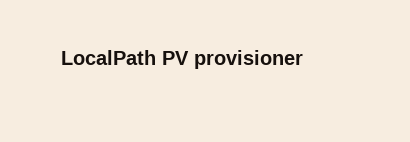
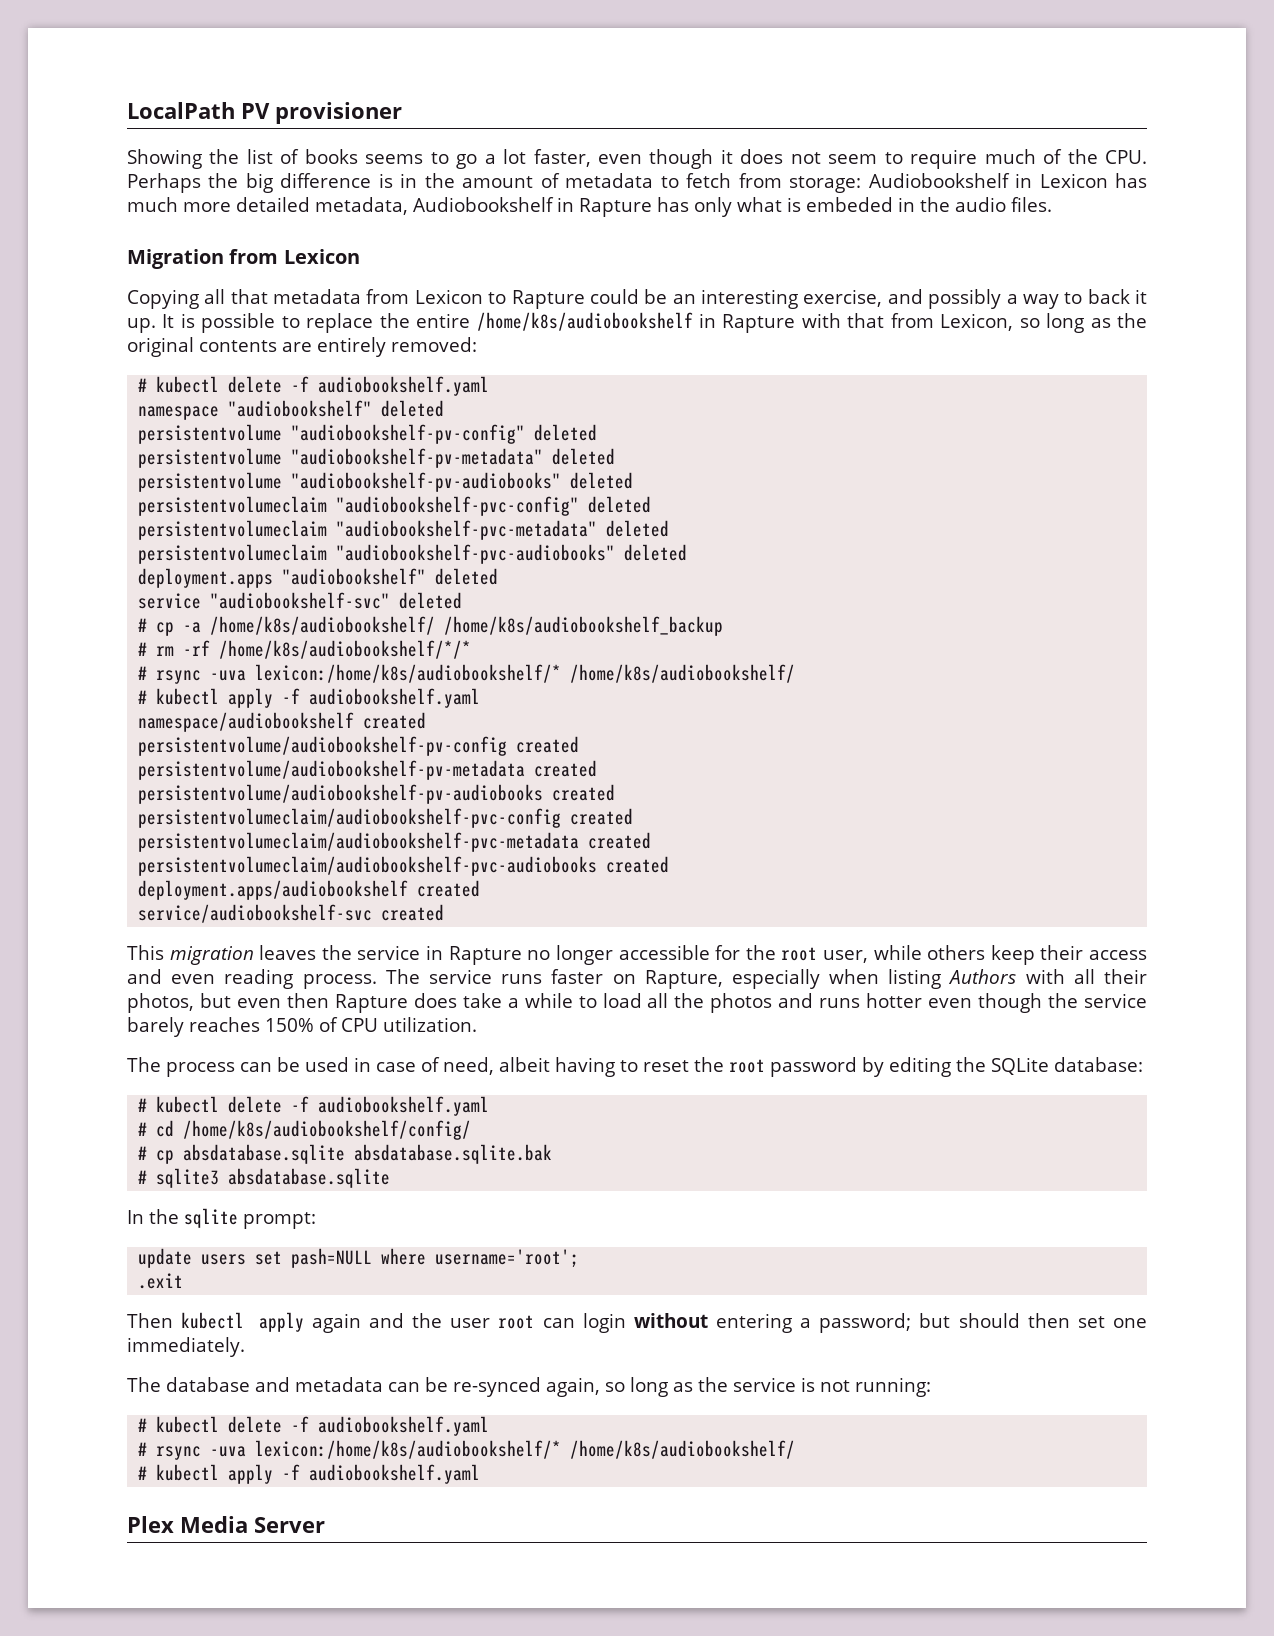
(303, 59) none -> [127,149,1148,169] [127,173,1148,193] [127,197,1052,217] [127,249,360,269] [127,289,1147,309] [127,312,1148,333] [127,337,477,357] [138,376,490,396] [138,400,445,420] [138,424,598,444] [138,448,616,468] [138,472,634,492] [138,496,652,516] [138,520,670,540] [138,544,688,564] [138,568,499,588] [138,592,463,609] [138,616,724,636] [138,640,472,659] [138,664,796,684] [138,688,481,708] [138,712,427,732] [138,736,580,756] [138,760,598,780] [138,784,616,804] [138,808,634,828] [138,832,652,852] [138,856,670,876] [138,880,481,900] [138,904,445,923] [127,945,1147,965] [127,969,1147,989] [127,993,1148,1013] [127,1017,477,1037] [127,1057,1143,1077] [138,1096,490,1116] [138,1120,472,1140] [138,1144,553,1164] [138,1168,391,1188] [127,1208,316,1229] [138,1248,580,1268] [138,1273,184,1289] [127,1312,1148,1333] [127,1337,245,1357] [127,1377,931,1397] [138,1416,490,1436] [138,1440,796,1460] [138,1464,481,1484] [127,1516,325,1533] // Showing the list of books seems to go a lot faster, even though it does not seem to require much of the CPU. Perhaps the big difference is in the amount of metadata to fetch from storage: Audiobookshelf in Lexicon has much more detailed metadata, Audiobookshelf in Rapture has only what is embeded in the audio files. // Migration from Lexicon // Copying all that metadata from Lexicon to Rapture could be an interesting exercise, and possibly a way to back it up. It is possible to replace the entire /home/k8s/audiobookshelf in Rapture with that from Lexicon, so long as the original contents are entirely removed: // # kubectl delete -f audiobookshelf.yaml // namespace "audiobookshelf" deleted // persistentvolume "audiobookshelf-pv-config" deleted // persistentvolume "audiobookshelf-pv-metadata" deleted // persistentvolume "audiobookshelf-pv-audiobooks" deleted // persistentvolumeclaim "audiobookshelf-pvc-config" deleted // persistentvolumeclaim "audiobookshelf-pvc-metadata" deleted // persistentvolumeclaim "audiobookshelf-pvc-audiobooks" deleted // deployment.apps "audiobookshelf" deleted // service "audiobookshelf-svc" deleted // # cp -a /home/k8s/audiobookshelf/ /home/k8s/audiobookshelf_backup // # rm -rf /home/k8s/audiobookshelf/*/* // # rsync -uva lexicon:/home/k8s/audiobookshelf/* /home/k8s/audiobookshelf/ // # kubectl apply -f audiobookshelf.yaml // namespace/audiobookshelf created // persistentvolume/audiobookshelf-pv-config created // persistentvolume/audiobookshelf-pv-metadata created // persistentvolume/audiobookshelf-pv-audiobooks created // persistentvolumeclaim/audiobookshelf-pvc-config created // persistentvolumeclaim/audiobookshelf-pvc-metadata created // persistentvolumeclaim/audiobookshelf-pvc-audiobooks created // deployment.apps/audiobookshelf created // service/audiobookshelf-svc created // This migration leaves the service in Rapture no longer accessible for the root user, while others keep their access and even reading process. The service runs faster on Rapture, especially when listing Authors with all their photos, but even then Rapture does take a while to load all the photos and runs hotter even though the service barely reaches 150% of CPU utilization. // The process can be used in case of need, albeit having to reset the root password by editing the SQLite database: // # kubectl delete -f audiobookshelf.yaml // # cd /home/k8s/audiobookshelf/config/ // # cp absdatabase.sqlite absdatabase.sqlite.bak // # sqlite3 absdatabase.sqlite // In the sqlite prompt: // update users set pash=NULL where username='root'; // .exit // Then kubectl apply again and the user root can login without entering a password; but should then set one immediately. // The database and metadata can be re-synced again, so long as the service is not running: // # kubectl delete -f audiobookshelf.yaml // # rsync -uva lexicon:/home/k8s/audiobookshelf/* /home/k8s/audiobookshelf/ // # kubectl apply -f audiobookshelf.yaml // Plex Media Server

